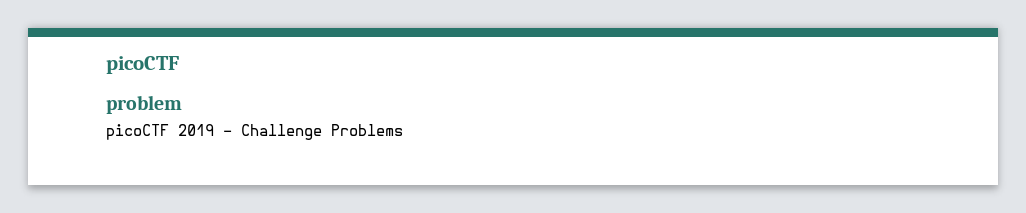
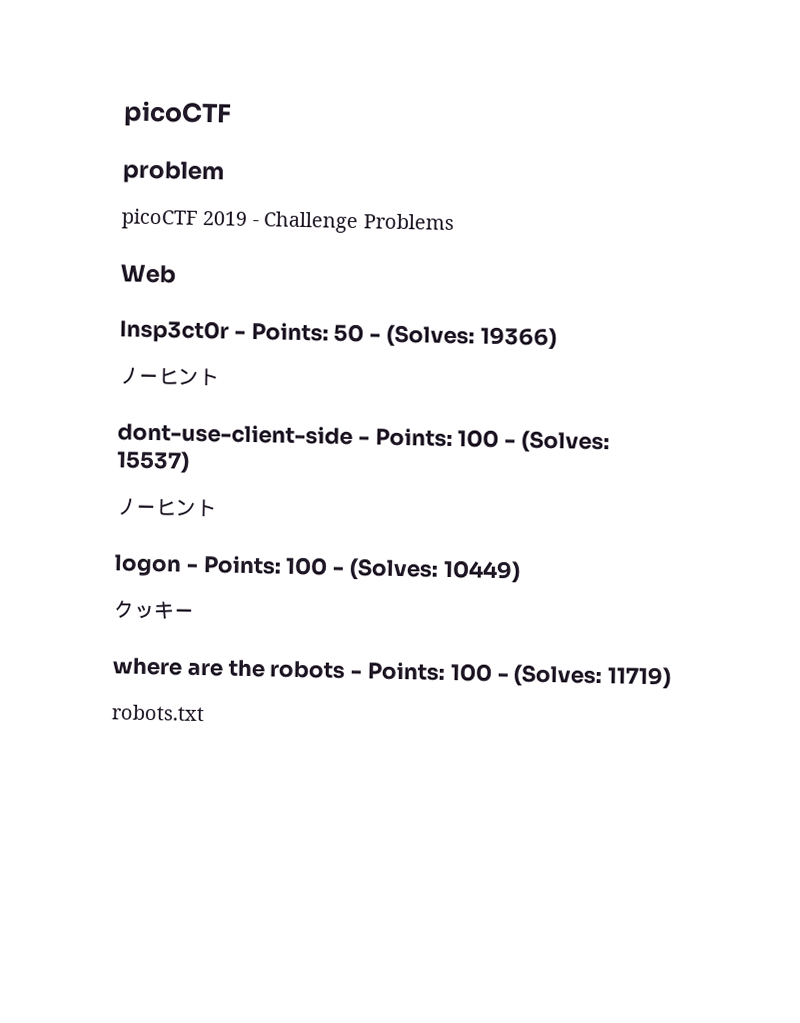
(403, 130) none -> [120,264,176,284] [119,319,557,350] [118,366,219,387] [117,422,611,454] [116,450,190,473] [115,497,217,518] [114,554,521,583] [113,600,195,620] [112,657,672,689] [111,704,205,722] // Web // Insp3ct0r - Points: 50 - (Solves: 19366) // ノーヒント // dont-use-client-side - Points: 100 - (Solves: 15537) // ノーヒント // logon - Points: 100 - (Solves: 10449) // クッキー // where are the robots - Points: 100 - (Solves: 11719) // robots.txt

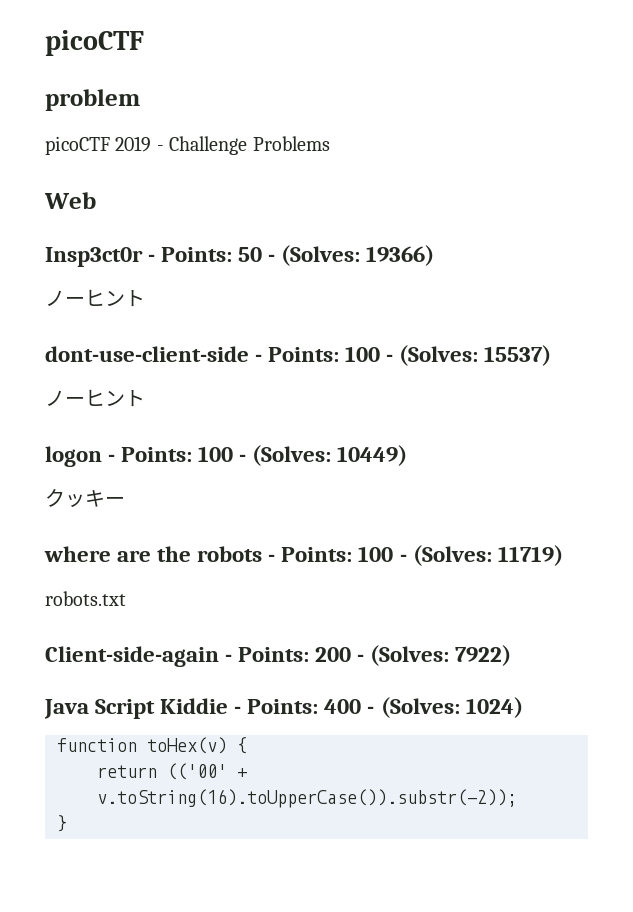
(205, 713) none -> [45,645,512,667] [44,697,523,719] [57,737,247,754] [97,763,247,780] [97,789,517,808] [57,815,67,832] // Client-side-again - Points: 200 - (Solves: 7922) // Java Script Kiddie - Points: 400 - (Solves: 1024) // function toHex(v) { // return (('00' + v.toString(16).toUpperCase()).substr(-2)); // }

